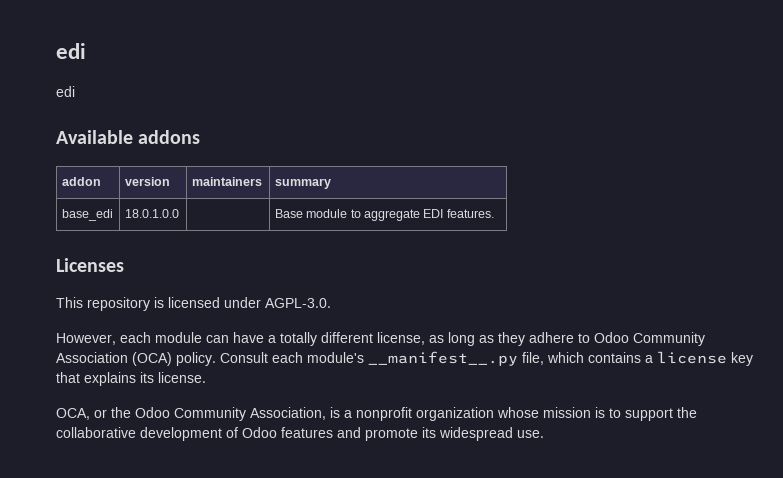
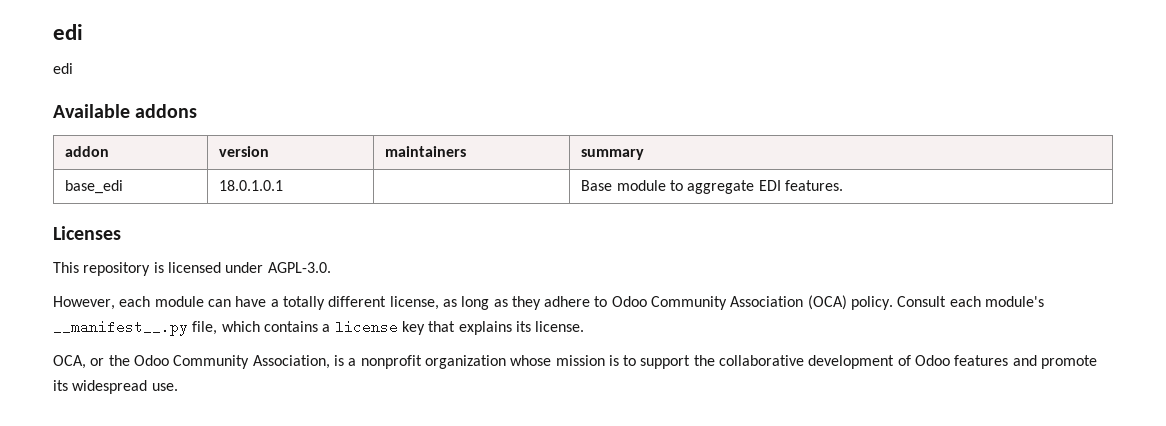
[124,209,179,218] 18.0.1.0.0 -> [219,180,284,191] 18.0.1.0.1

